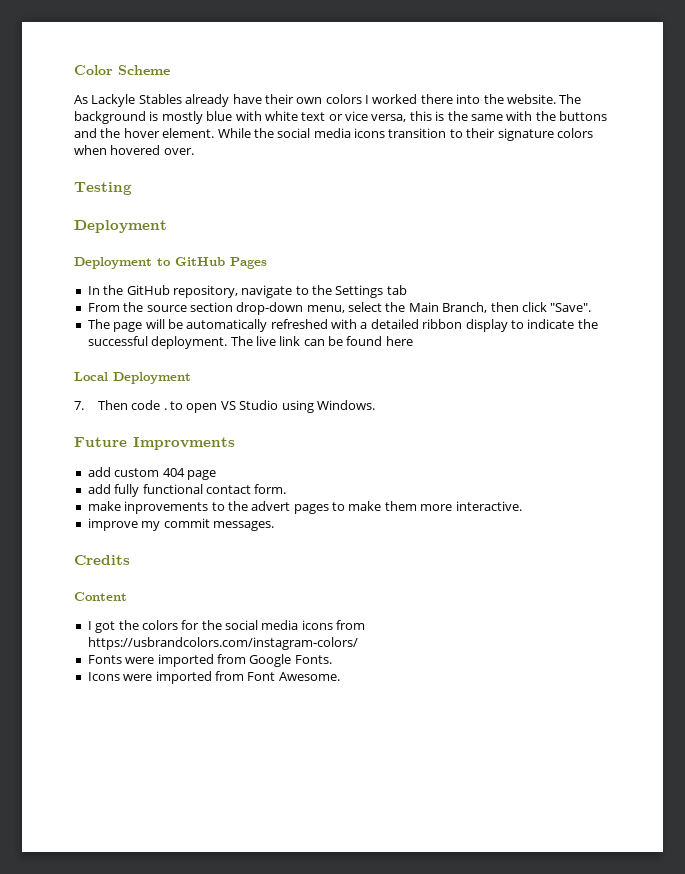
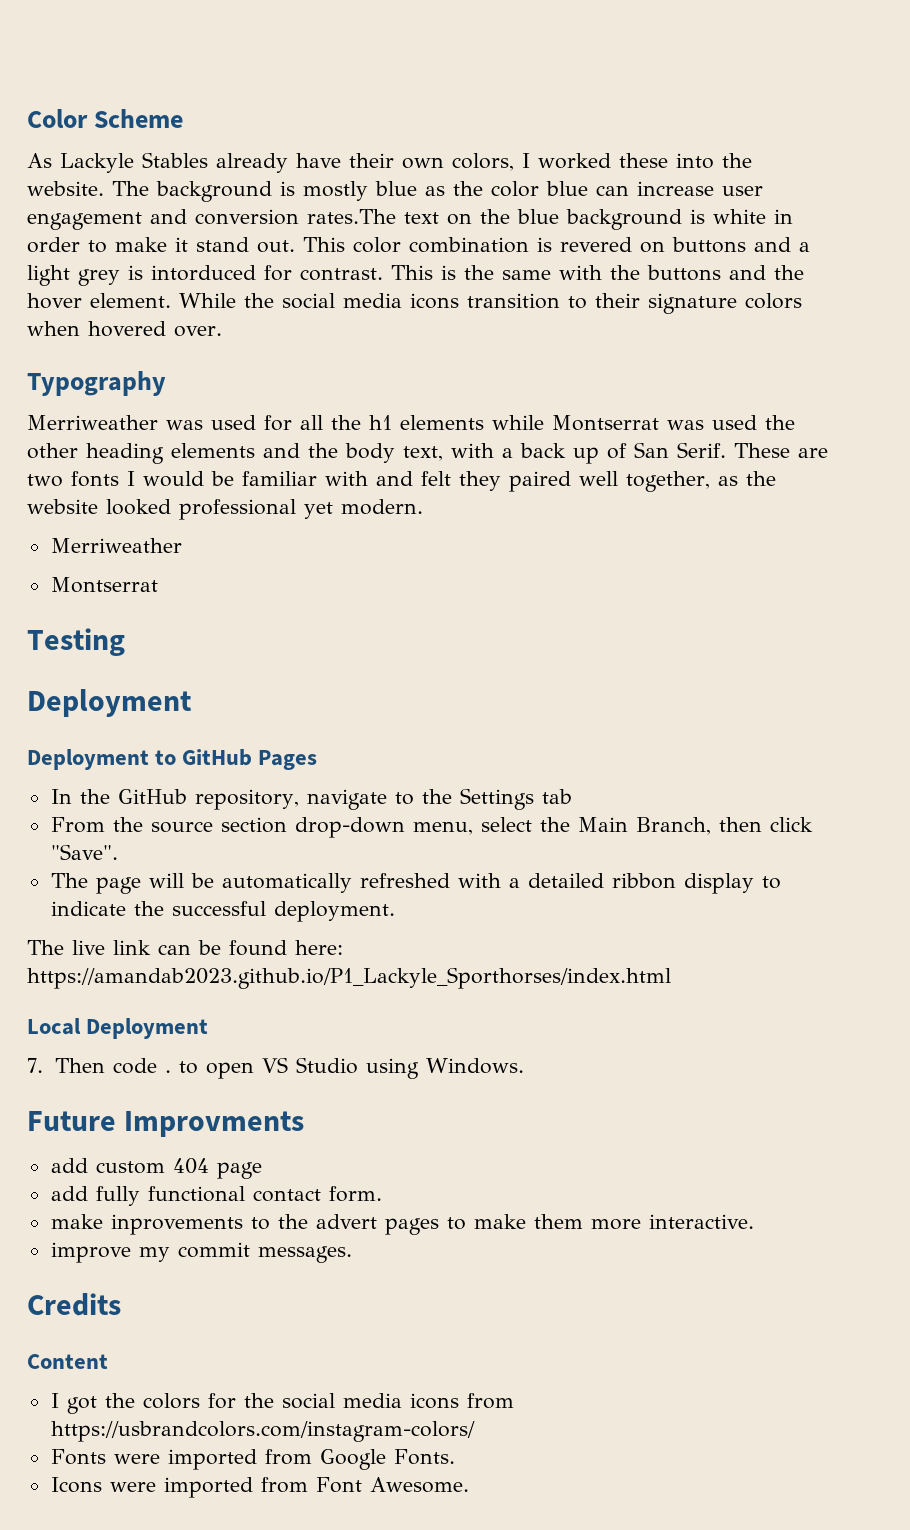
[325,94,362,104] colors -> [452,153,514,171] colors,
[420,94,453,104] there -> [619,153,668,168] these
[235,111,432,122] with white text or vice versa, this -> [425,181,763,197] [27,209,793,230] [27,237,810,253] [27,265,433,286] as the color blue can increase user engagement and conversion rates.The text on the blue background is white in order to make it stand out. This color combination is revered on buttons and a light grey is intorduced for contrast. This
(194, 151) none -> [27,371,166,396] [27,415,795,431] [27,442,828,464] [27,471,776,492] [27,499,423,520] [50,538,182,553] [50,577,158,593] // Typography // Merriweather was used for all the h1 elements while Montserrat was used the other heading elements and the body text, with a back up of San Serif. These are two fonts I would be familiar with and felt they paired well together, as the website looked professional yet modern. // Merriweather // Montserrat
(228, 342) none -> (395, 911) //
[385,336,413,346] here -> [295,940,343,955] [27,967,671,989] here: https://amandab2023.github.io/P1_Lackyle_Sporthorses/index.html

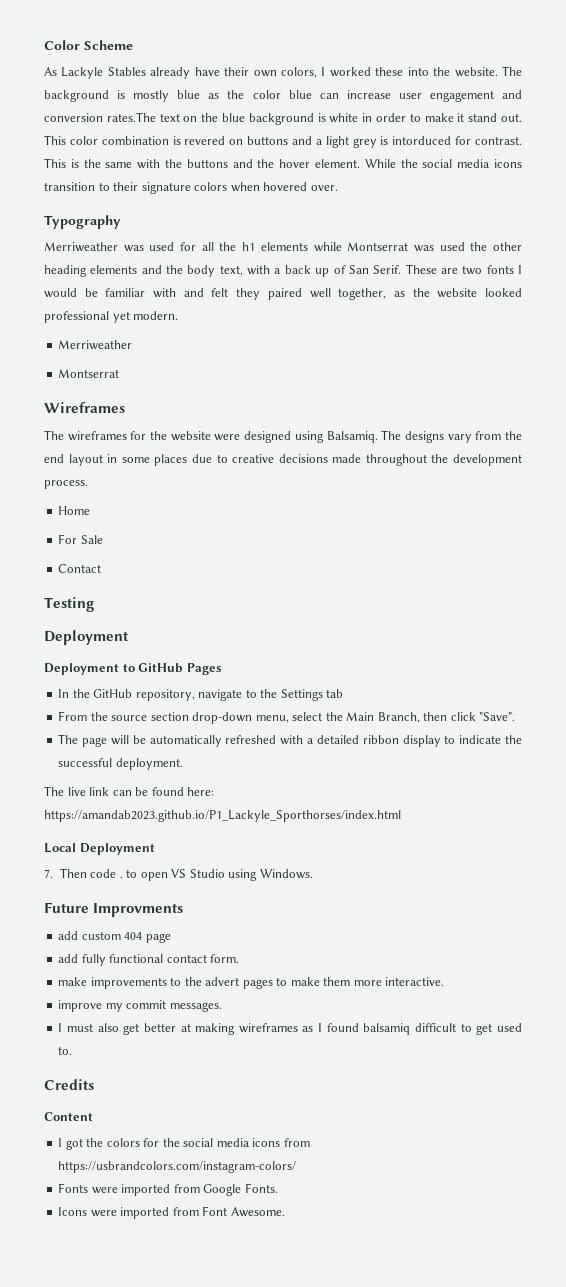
(158, 585) none -> [44,402,125,413] [44,430,522,443] [44,454,522,466] [44,480,88,489] [58,506,91,515] [58,534,103,544] [58,564,102,573] // Wireframes // The wireframes for the website were designed using Balsamiq. The designs vary from the end layout in some places due to creative decisions made throughout the development process. // Home // For Sale // Contact
[110,1214,243,1235] inprovements -> [90,977,167,989] improvements
(352, 1254) none -> [58,1023,522,1035] [58,1046,73,1055] // I must also get better at making wireframes as I found balsamiq difficult to get used to.

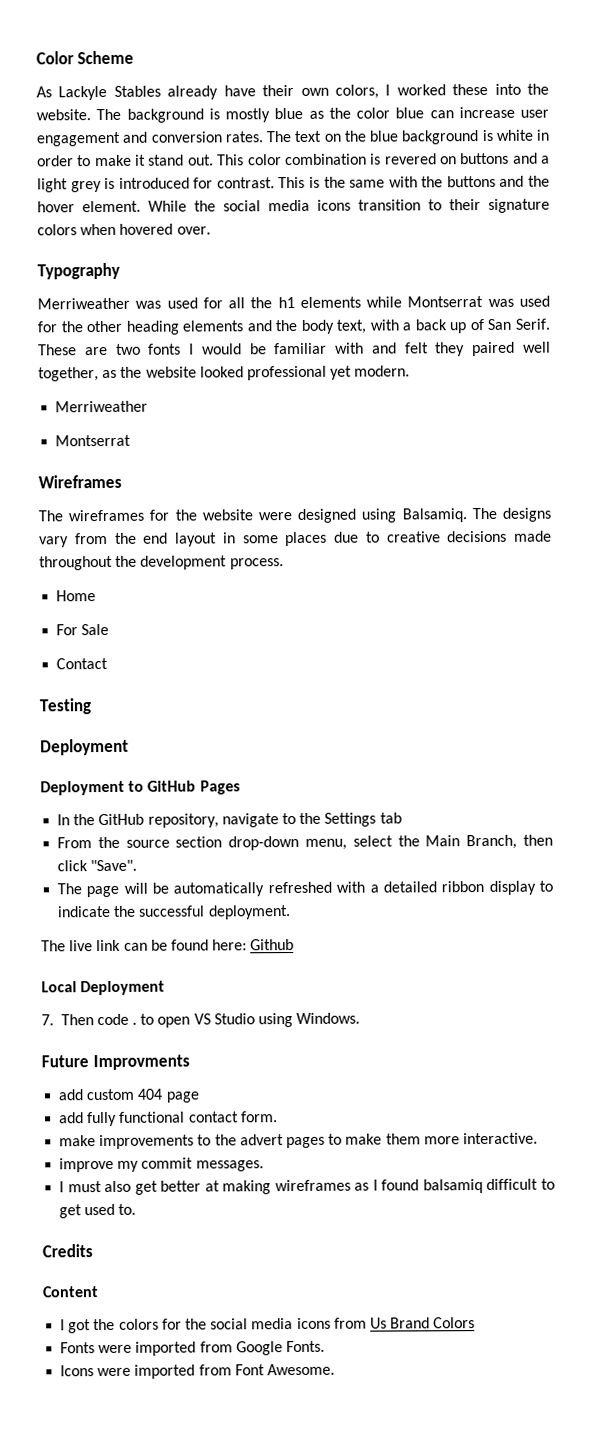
[106,112,156,122] rates.The -> [224,131,291,143] rates. The
[392,136,452,145] intorduced -> [118,177,190,189] introduced
(465, 246) none -> [37,321,57,333] for
[44,810,401,822] https://amandab2023.github.io/P1_Lackyle_Sporthorses/index.html -> [250,939,295,951] Github
[58,1161,297,1173] https://usbrandcolors.com/instagram-colors/ -> [369,1317,476,1329] Us Brand Colors

